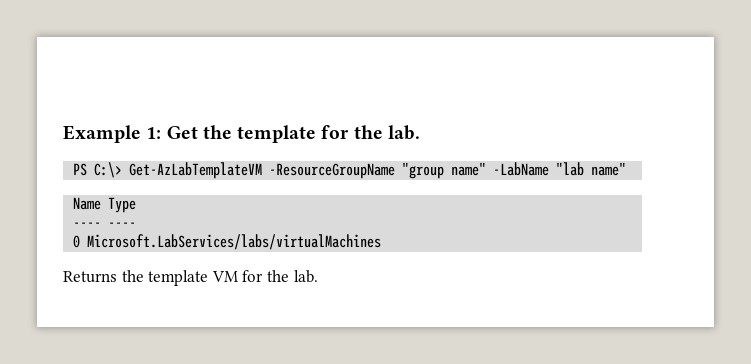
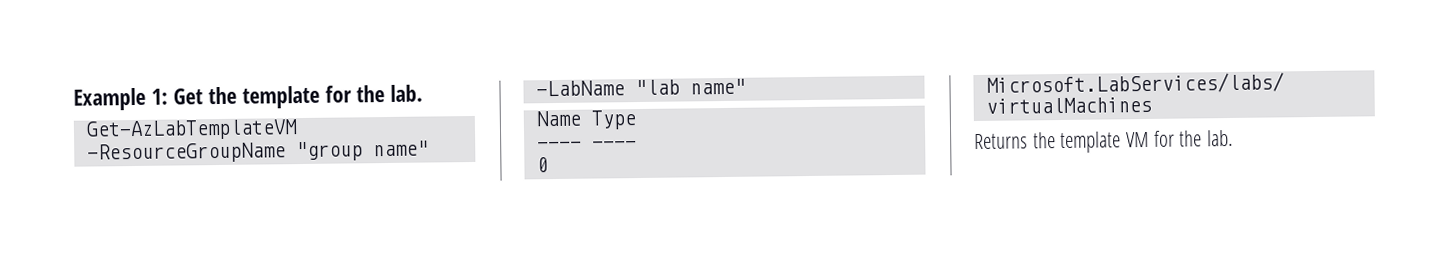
[73,162,123,178] PS C:\> -> (423, 93) none

